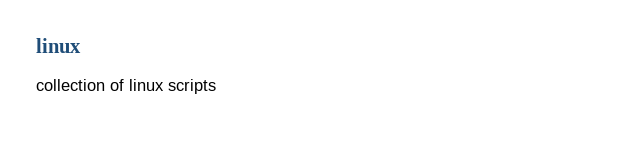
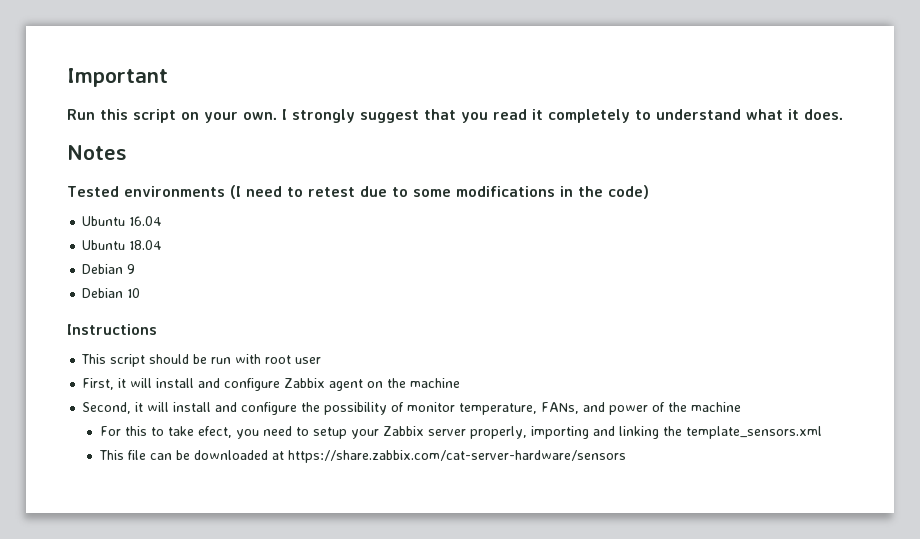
[36,38,81,53] [36,79,216,94] linux // collection of linux scripts -> [67,68,168,87] [67,109,843,123] [67,145,127,160] [67,185,649,199] [82,216,163,226] [82,240,163,250] [82,264,136,274] [82,288,141,298] [67,324,157,335] [81,354,322,367] [82,378,461,391] [82,402,742,415] [99,426,822,439] [98,450,626,463] Important // Run this script on your own. I strongly suggest that you read it completely to understand what it does. // Notes // Tested environments (I need to retest due to some modifications in the code) // Ubuntu 16.04 // Ubuntu 18.04 // Debian 9 // Debian 10 // Instructions // This script should be run with root user // First, it will install and configure Zabbix agent on the machine // Second, it will install and configure the possibility of monitor temperature, FANs, and power of the machine // For this to take efect, you need to setup your Zabbix server properly, importing and linking the template_sensors.xml // This file can be downloaded at https://share.zabbix.com/cat-server-hardware/sensors

